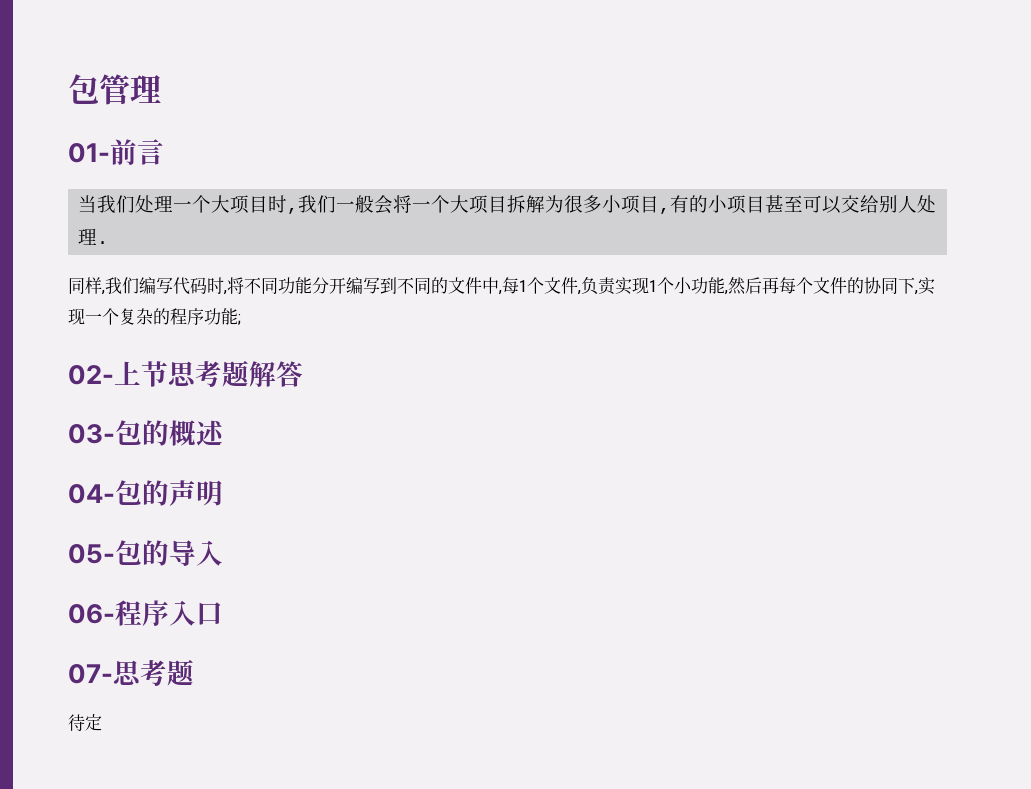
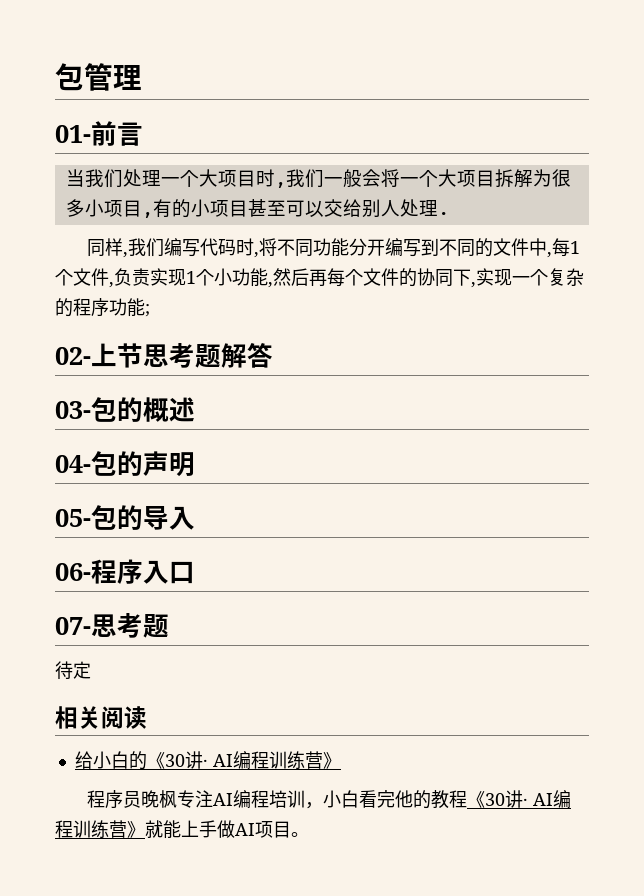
(102, 722) none -> [55,706,147,729] [74,751,341,770] [87,790,572,809] [55,820,309,839] // 相关阅读 // 给小白的《30讲· AI编程训练营》 // 程序员晚枫专注AI编程培训，小白看完他的教程《30讲· AI编程训练营》就能上手做AI项目。

